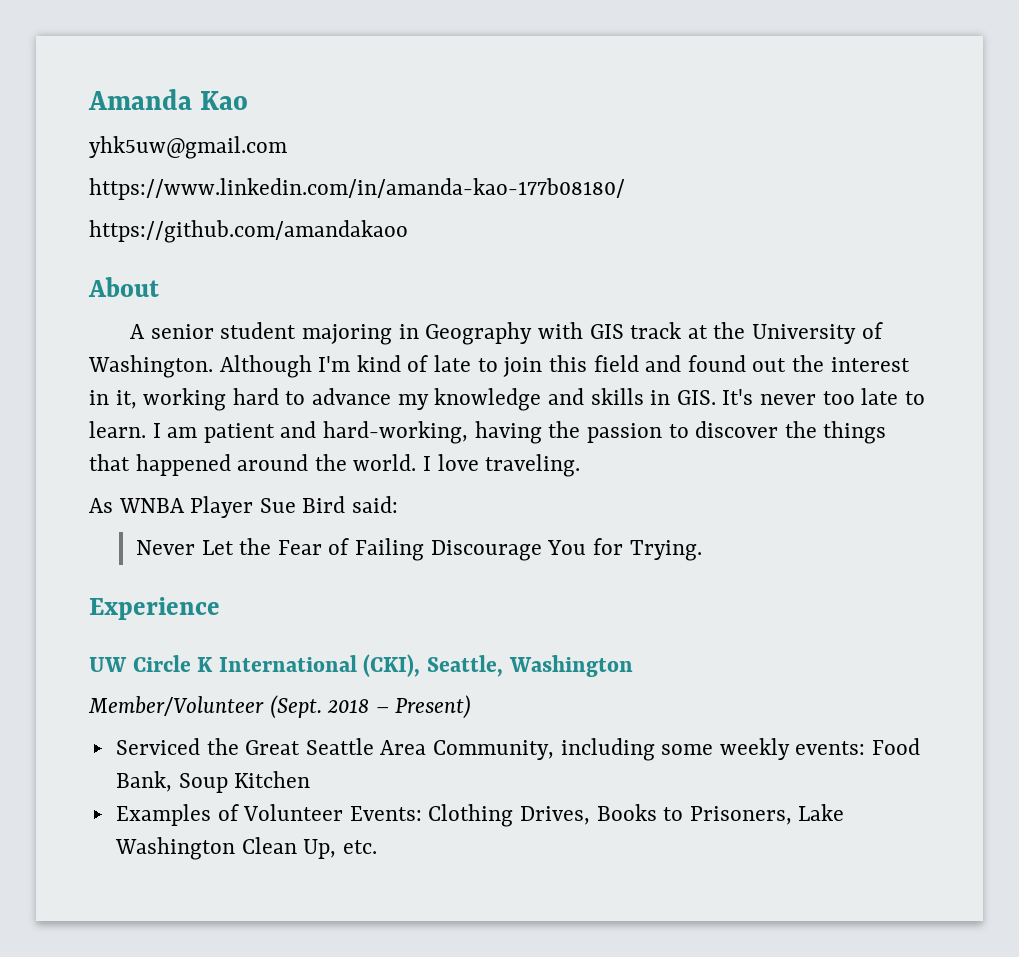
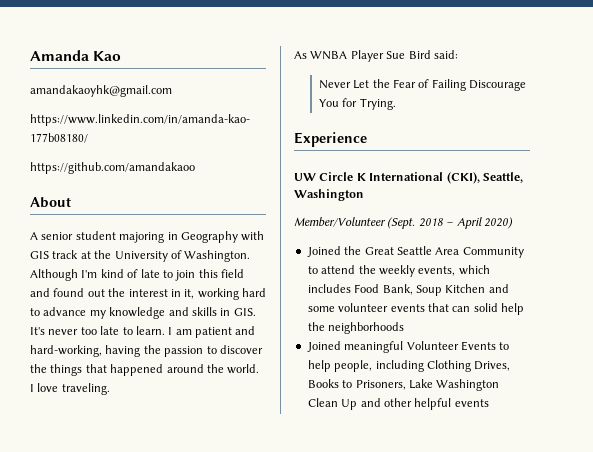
[89,136,287,159] yhk5uw@gmail.com -> [30,85,172,97] amandakaoyhk@gmail.com
[395,695,472,719] [115,738,200,755] Present) // Serviced -> [456,217,513,229] [306,246,341,257] April 2020) // Joined
[433,738,921,761] [115,771,311,793] [115,804,422,826] Community, including some weekly events: Food Bank, Soup Kitchen // Examples of Volunteer Events: -> [462,247,524,258] [307,265,490,277] [307,284,509,296] [307,303,524,315] [307,322,405,334] [306,341,510,353] [307,360,424,372] Community to attend the weekly events, which includes Food Bank, Soup Kitchen and some volunteer events that can solid help the neighborhoods // Joined meaningful Volunteer Events to help people, including
[303,839,377,859] Up, etc. -> [341,398,489,410] Up and other helpful events

